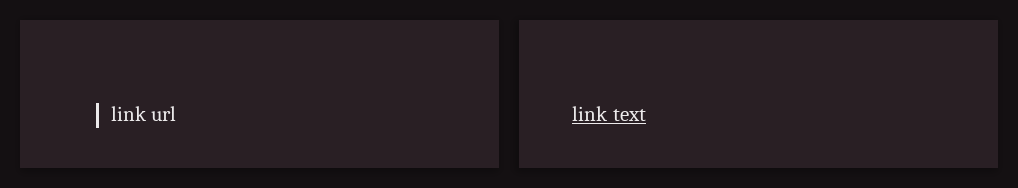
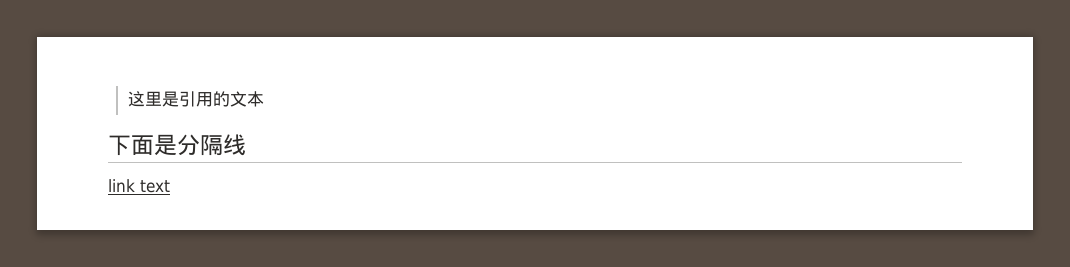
[110,106,177,121] link url -> [127,91,264,107] [108,134,246,156] 这里是引用的文本 // 下面是分隔线

